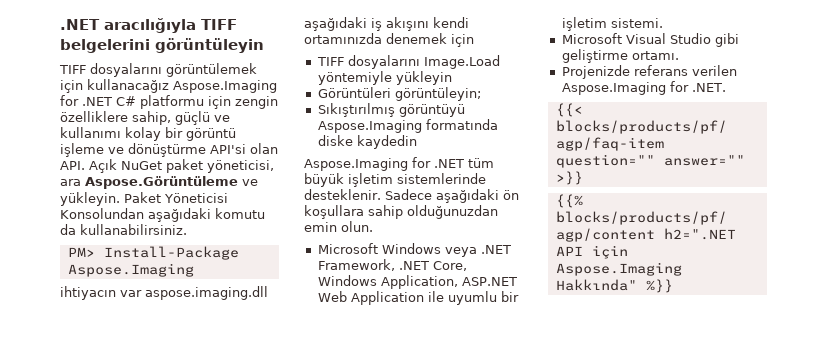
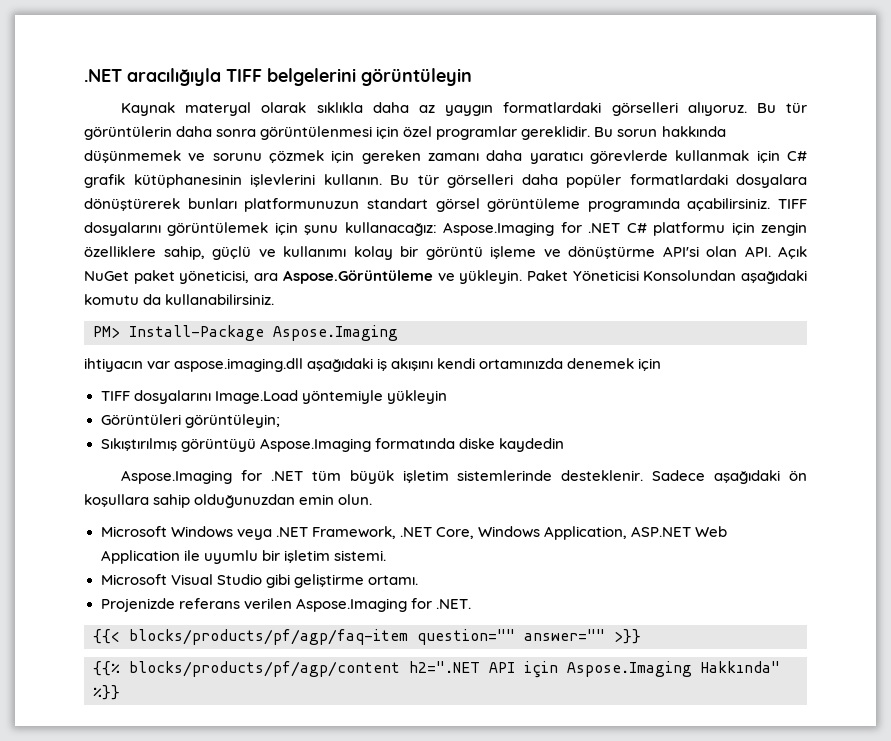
(264, 45) none -> [121,102,807,116] [84,126,726,140] [84,150,808,164] [84,174,807,188] [84,198,771,212] Kaynak materyal olarak sıklıkla daha az yaygın formatlardaki görselleri alıyoruz. Bu tür görüntülerin daha sonra görüntülenmesi için özel programlar gereklidir. Bu sorun hakkında düşünmemek ve sorunu çözmek için gereken zamanı daha yaratıcı görevlerde kullanmak için C# grafik kütüphanesinin işlevlerini kullanın. Bu tür görselleri daha popüler formatlardaki dosyalara dönüştürerek bunları platformunuzun standart görsel görüntüleme programında açabilirsiniz.
[87,79,169,93] kullanacağız -> [304,222,437,236] şunu kullanacağız:

